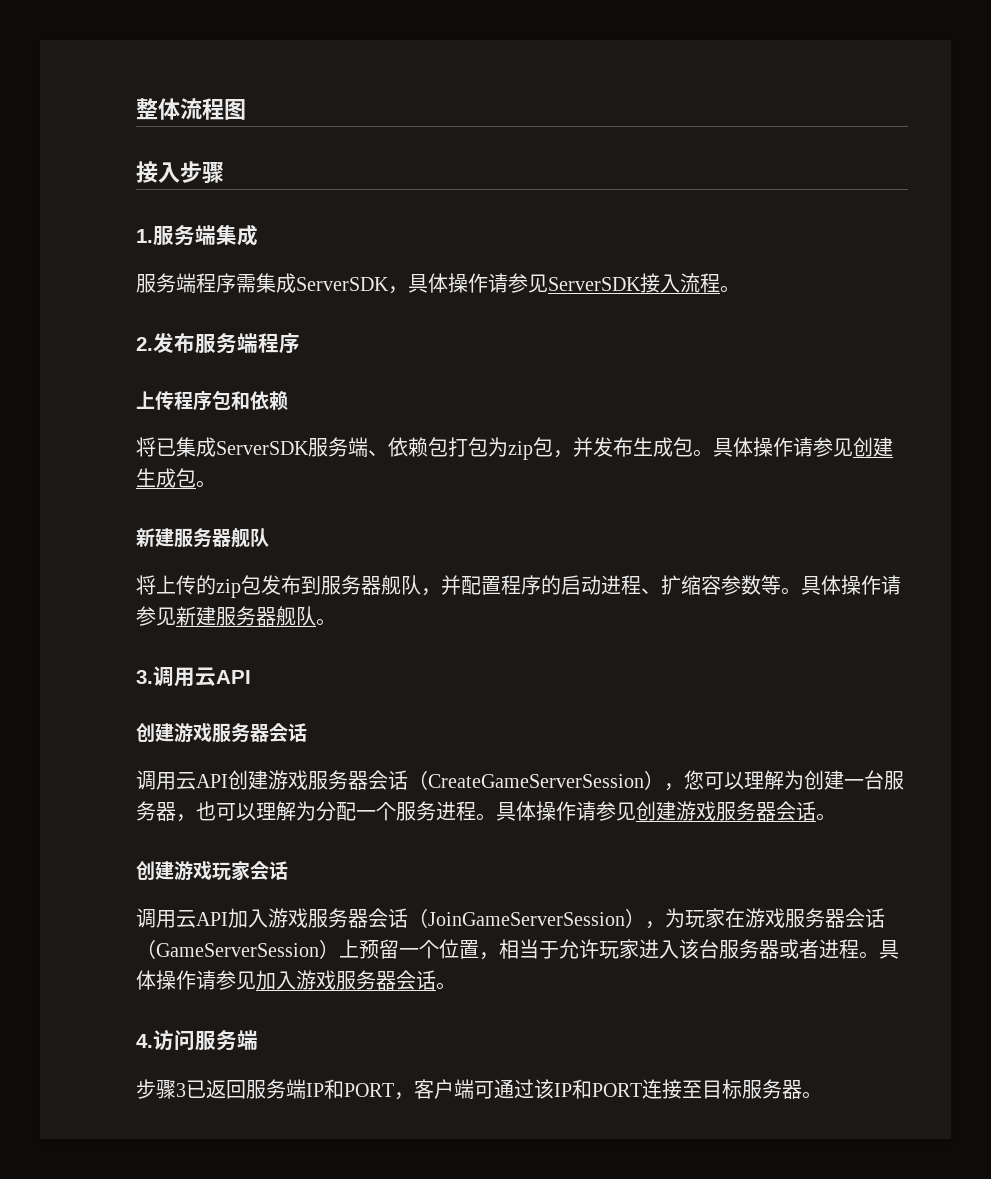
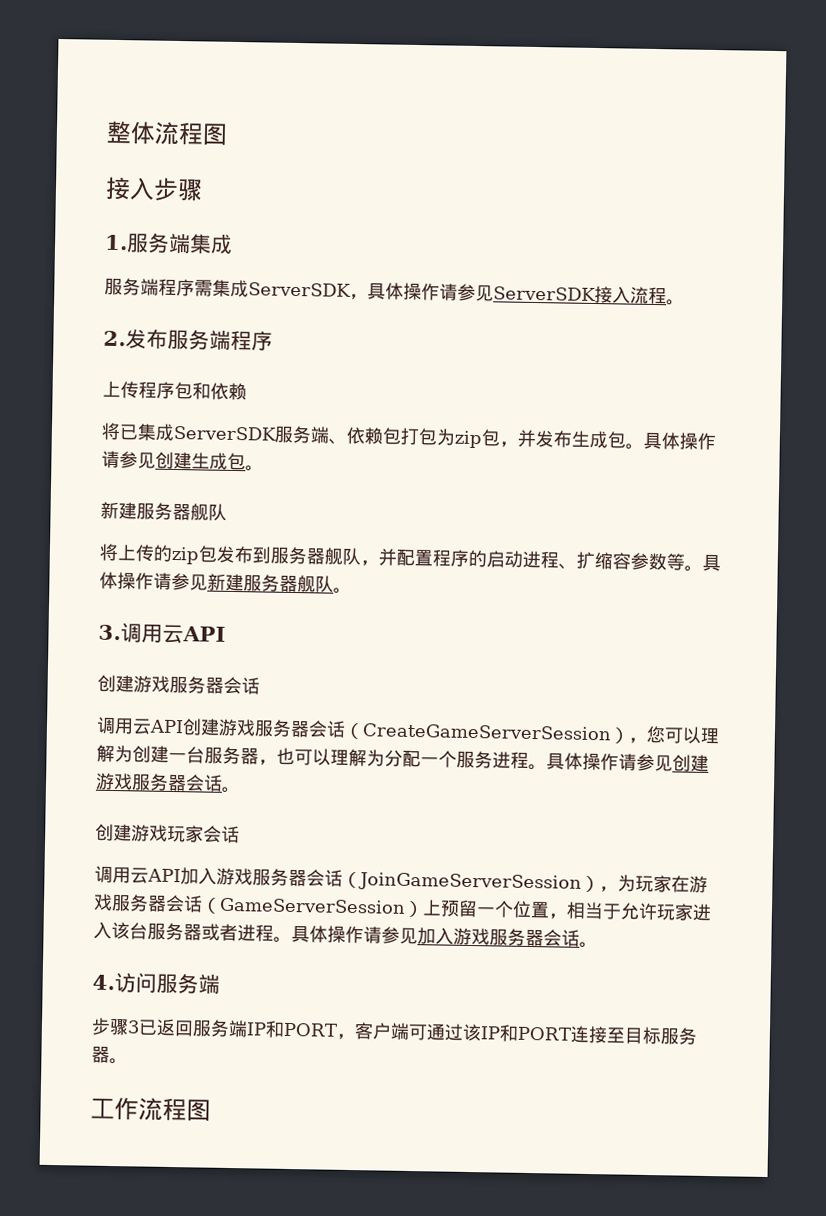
(822, 1095) none -> [90,1097,211,1122] // 工作流程图

